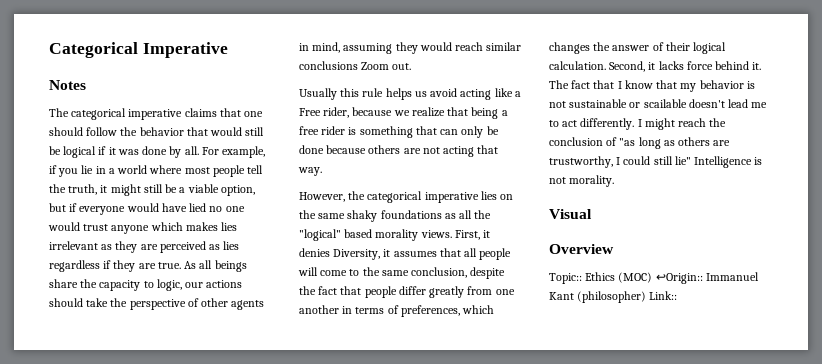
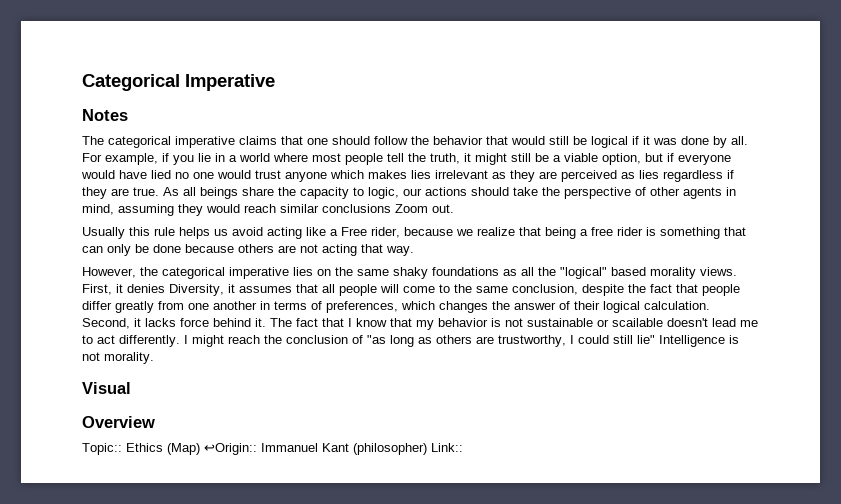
[618,272,653,283] (MOC) -> [167,443,200,455] (Map)

